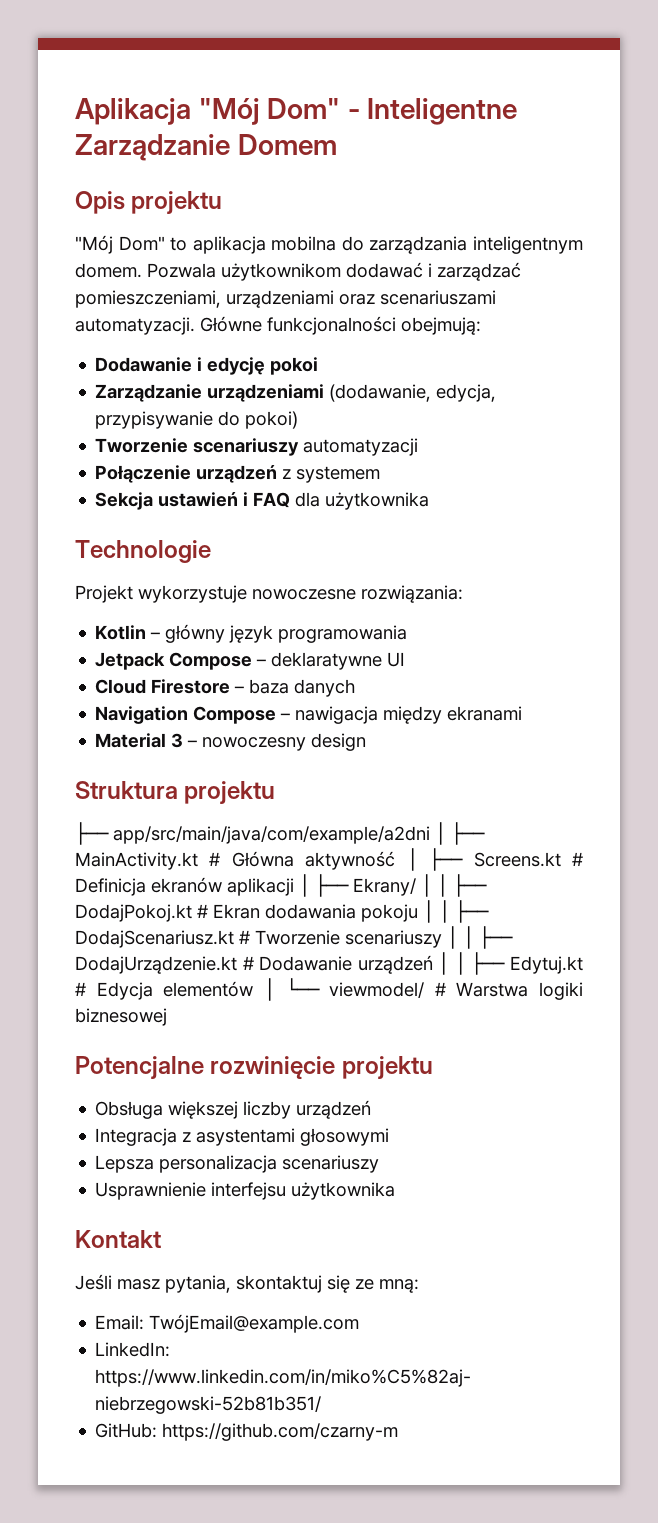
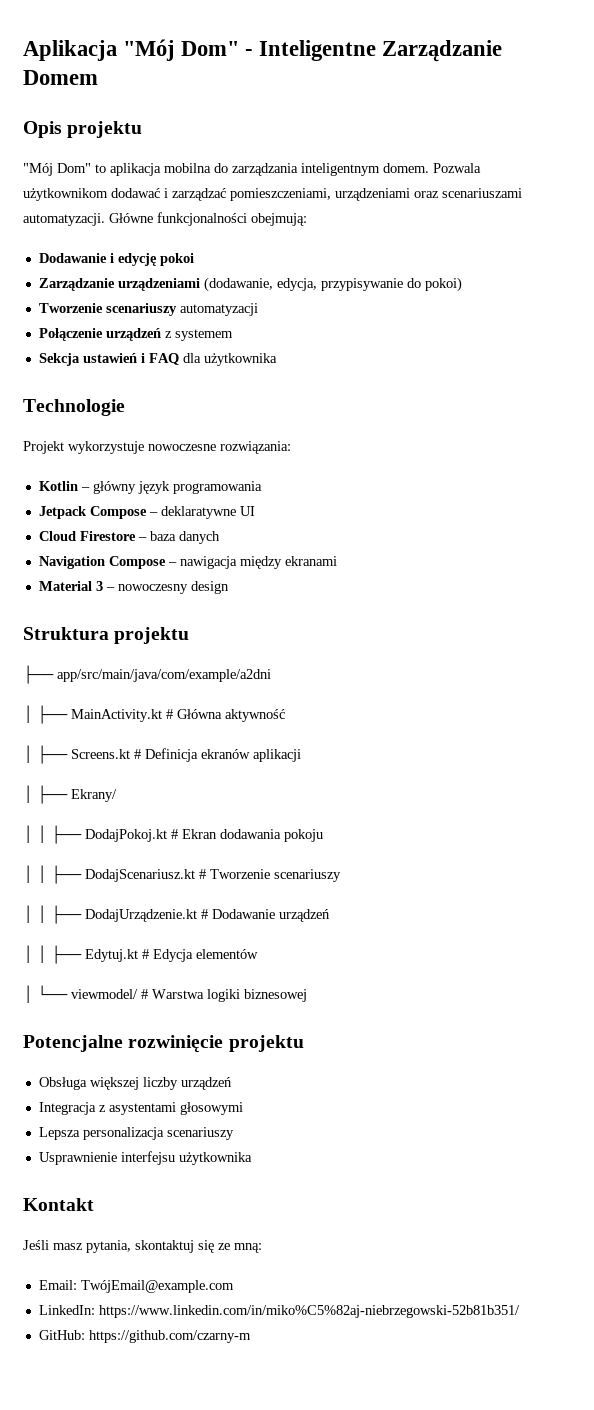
(430, 835) none -> (271, 675) //
(396, 860) none -> (285, 715) //
(294, 887) none -> (301, 755) //
(416, 887) none -> (117, 795) //
(418, 913) none -> (323, 835) //
(442, 939) none -> (341, 875) //
(433, 964) none -> (330, 915) //
(254, 989) none -> (258, 954) //

